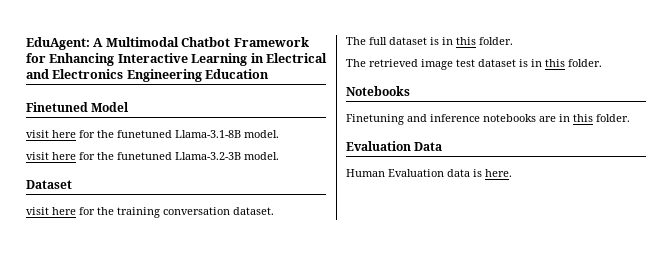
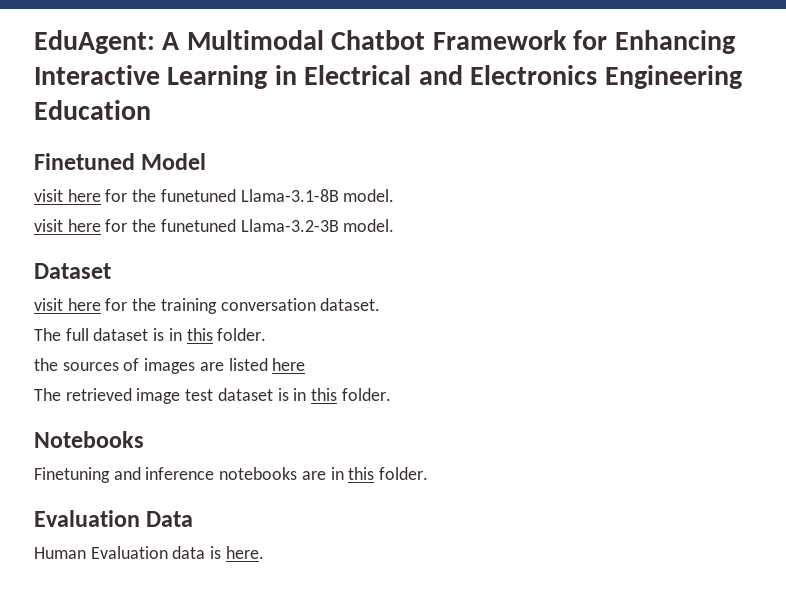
(513, 41) none -> [34,358,306,374] // the sources of images are listed here

